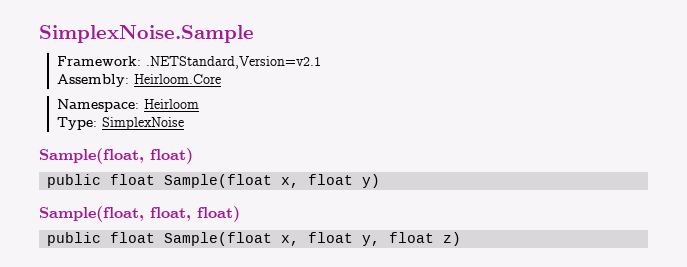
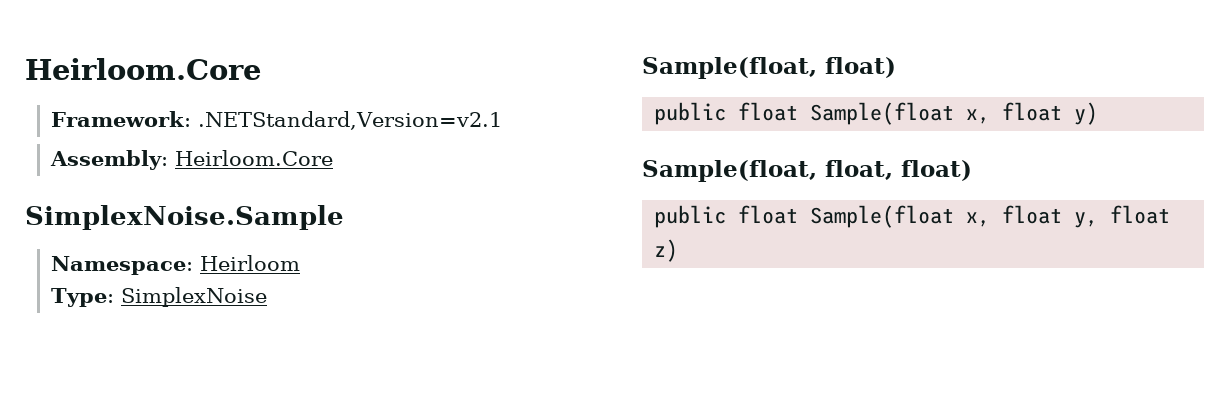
[39,25,254,43] SimplexNoise.Sample -> [25,58,261,80] Heirloom.Core
(222, 79) none -> [25,205,344,230] // SimplexNoise.Sample

